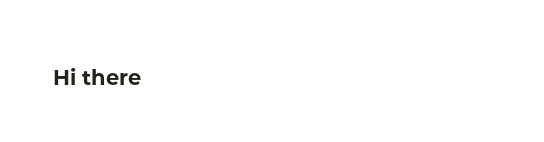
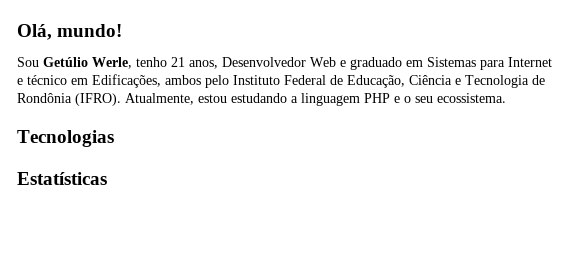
[53,68,141,85] Hi there -> [17,24,123,40] [17,57,552,70] [17,74,545,88] [17,93,506,106] [17,130,114,147] [17,172,107,185] Olá, mundo! // Sou Getúlio Werle, tenho 21 anos, Desenvolvedor Web e graduado em Sistemas para Internet e técnico em Edificações, ambos pelo Instituto Federal de Educação, Ciência e Tecnologia de Rondônia (IFRO). Atualmente, estou estudando a linguagem PHP e o seu ecossistema. // Tecnologias // Estatísticas

